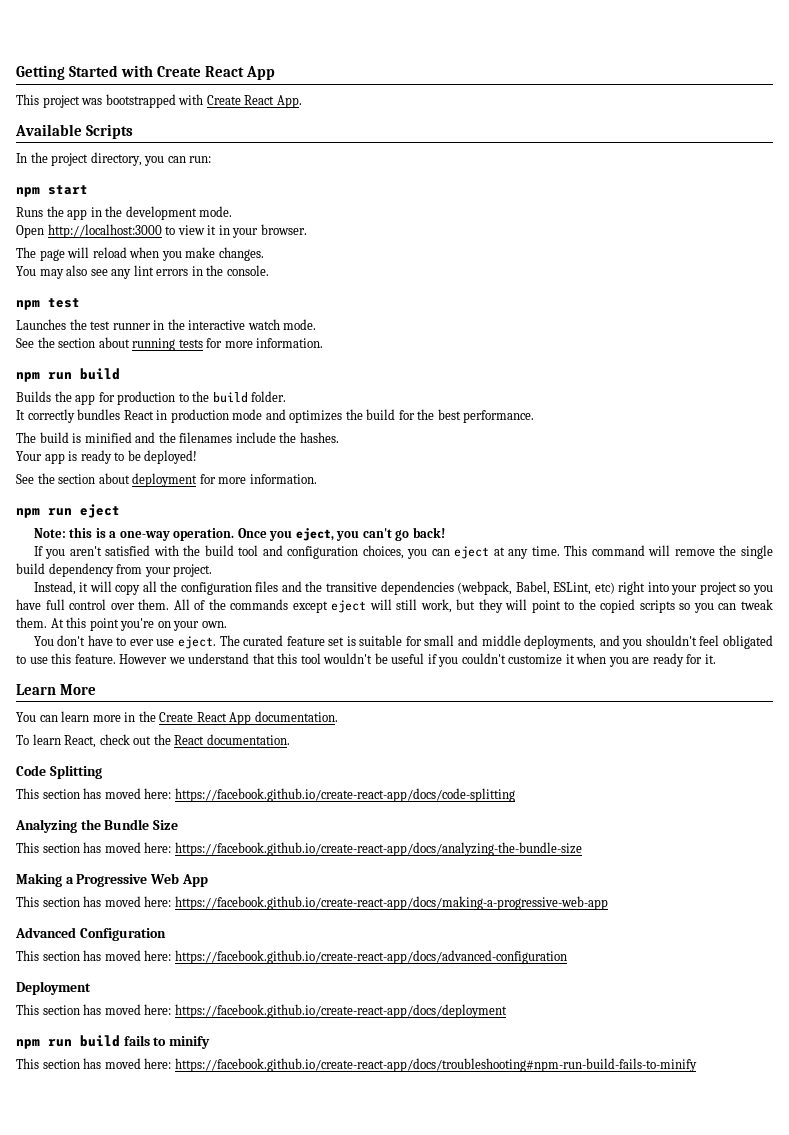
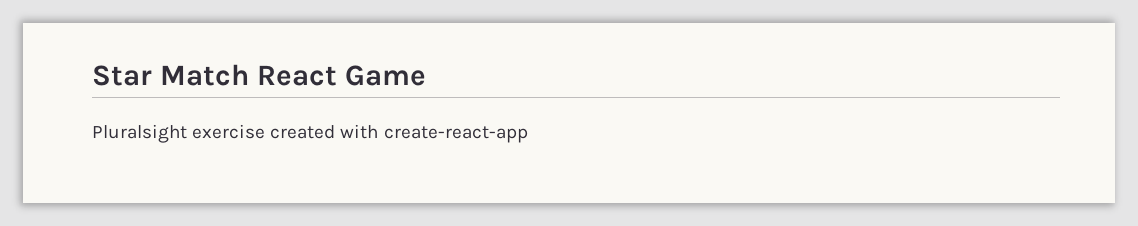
[16,65,276,80] [16,94,302,108] [15,124,133,139] [16,152,212,166] [16,185,88,197] [16,206,233,220] [16,224,307,238] [16,247,264,261] [16,265,269,279] [16,298,80,310] [16,319,317,330] [16,337,324,351] [16,368,120,382] [16,391,287,405] [16,409,535,423] [16,432,339,443] [16,450,198,464] [16,473,317,487] [16,504,120,518] [33,527,445,541] [33,545,773,559] [16,563,213,577] [33,581,774,595] [16,599,773,613] [16,617,227,631] [33,635,773,649] [16,653,716,667] [16,684,96,695] [16,711,338,725] [16,734,290,748] [16,765,102,779] [16,788,515,802] [15,819,178,833] [16,842,582,856] [16,873,208,887] [16,896,608,910] [15,927,166,941] [16,950,567,964] [16,981,91,995] [16,1004,507,1018] [16,1035,210,1049] [16,1058,697,1072] Getting Started with Create React App // This project was bootstrapped with Create React App. // Available Scripts // In the project directory, you can run: // npm start // Runs the app in the development mode. // Open http://localhost:3000 to view it in your browser. // The page will reload when you make changes. // You may also see any lint errors in the console. // npm test // Launches the test runner in the interactive watch mode. // See the section about running tests for more information. // npm run build // Builds the app for production to the build folder. // It correctly bundles React in production mode and optimizes the build for the best performance. // The build is minified and the filenames include the hashes. // Your app is ready to be deployed! // See the section about deployment for more information. // npm run eject // Note: this is a one-way operation. Once you eject, you can't go back! // If you aren't satisfied with the build tool and configuration choices, you can eject at any time. This command will remove the single build dependency from your project. // Instead, it will copy all the configuration files and the transitive dependencies (webpack, Babel, ESLint, etc) right into your project so you have full control over them. All of the commands except eject will still work, but they will point to the copied scripts so you can tweak them. At this point you're on your own. // You don't have to ever use eject. The curated feature set is suitable for small and middle deployments, and you shouldn't feel obligated to use this feature. However we understand that this tool wouldn't be useful if you couldn't customize it when you are ready for it. // Learn More // You can learn more in the Create React App documentation. // To learn React, check out the React documentation. // Code Splitting // This section has moved here: https://facebook.github.io/create-react-app/docs/code-splitting // Analyzing the Bundle Size // This section has moved here: https://facebook.github.io/create-react-app/docs/analyzing-the-bundle-size // Making a Progressive Web App // This section has moved here: https://facebook.github.io/create-react-app/docs/making-a-progressive-web-app // Advanced Configuration // This section has moved here: https://facebook.github.io/create-react-app/docs/advanced-configuration // Deployment // This section has moved here: https://facebook.github.io/create-react-app/docs/deployment // npm run build fails to minify // This section has moved here: https://facebook.github.io/create-react-app/docs/troubleshooting#npm-run-build-fails-to-minify -> [92,64,426,86] [92,124,528,143] Star Match React Game // Pluralsight exercise created with create-react-app

